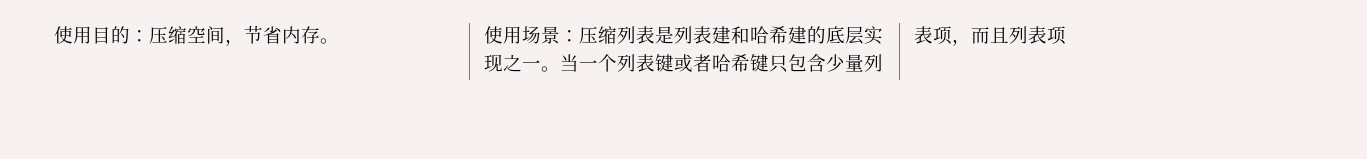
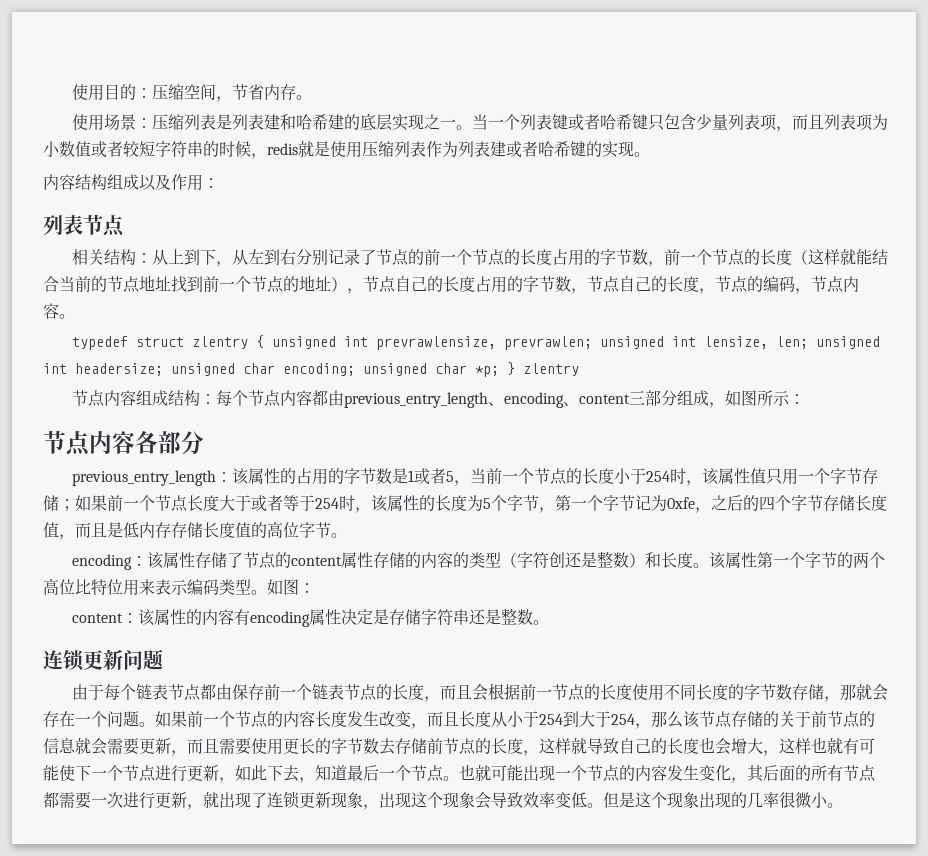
(1066, 35) none -> [871,114,888,130] [43,141,650,159] [43,174,219,191] [43,214,125,237] [71,249,888,267] [43,275,859,294] [43,303,75,319] [71,335,880,350] [43,362,579,377] [71,390,805,408] [43,430,204,456] [71,468,878,486] [43,495,887,513] [43,521,347,540] [71,551,885,570] [43,578,315,596] [71,608,549,627] [43,649,163,671] [71,683,888,702] [43,711,875,729] [43,737,875,756] [43,764,876,783] [43,791,843,810] 为小数值或者较短字符串的时候，redis就是使用压缩列表作为列表建或者哈希键的实现。 // 内容结构组成以及作用： // 列表节点 // 相关结构：从上到下，从左到右分别记录了节点的前一个节点的长度占用的字节数，前一个节点的长度（这样就能结合当前的节点地址找到前一个节点的地址），节点自己的长度占用的字节数，节点自己的长度，节点的编码，节点内容。 // typedef struct zlentry { unsigned int prevrawlensize, prevrawlen; unsigned int lensize, len; unsigned int headersize; unsigned char encoding; unsigned char *p; } zlentry // 节点内容组成结构：每个节点内容都由previous_entry_length、encoding、content三部分组成，如图所示： // 节点内容各部分 // previous_entry_length：该属性的占用的字节数是1或者5，当前一个节点的长度小于254时，该属性值只用一个字节存储；如果前一个节点长度大于或者等于254时，该属性的长度为5个字节，第一个字节记为0xfe，之后的四个字节存储长度值，而且是低内存存储长度值的高位字节。 // encoding：该属性存储了节点的content属性存储的内容的类型（字符创还是整数）和长度。该属性第一个字节的两个高位比特位用来表示编码类型。如图： // content：该属性的内容有encoding属性决定是存储字符串还是整数。 // 连锁更新问题 // 由于每个链表节点都由保存前一个链表节点的长度，而且会根据前一节点的长度使用不同长度的字节数存储，那就会存在一个问题。如果前一个节点的内容长度发生改变，而且长度从小于254到大于254，那么该节点存储的关于前节点的信息就会需要更新，而且需要使用更长的字节数去存储前节点的长度，这样就导致自己的长度也会增大，这样也就有可能使下一个节点进行更新，如此下去，知道最后一个节点。也就可能出现一个节点的内容发生变化，其后面的所有节点都需要一次进行更新，就出现了连锁更新现象，出现这个现象会导致效率变低。但是这个现象出现的几率很微小。

